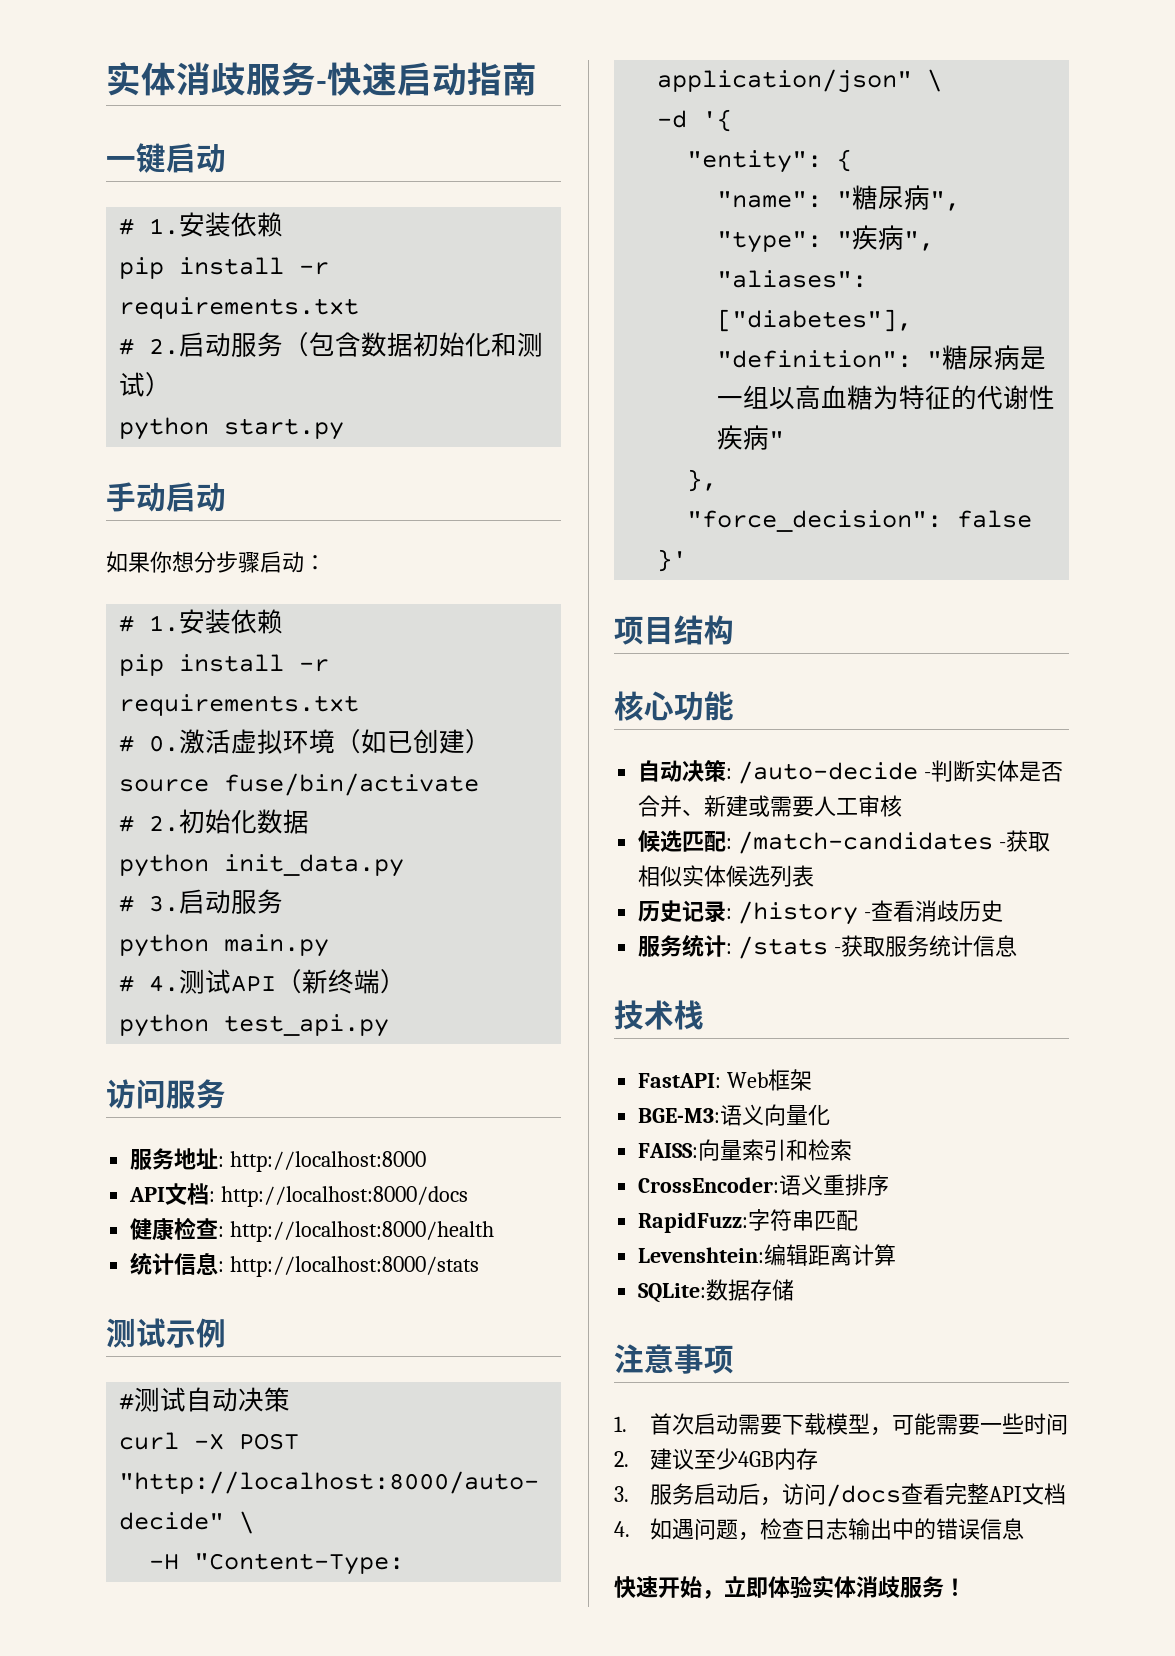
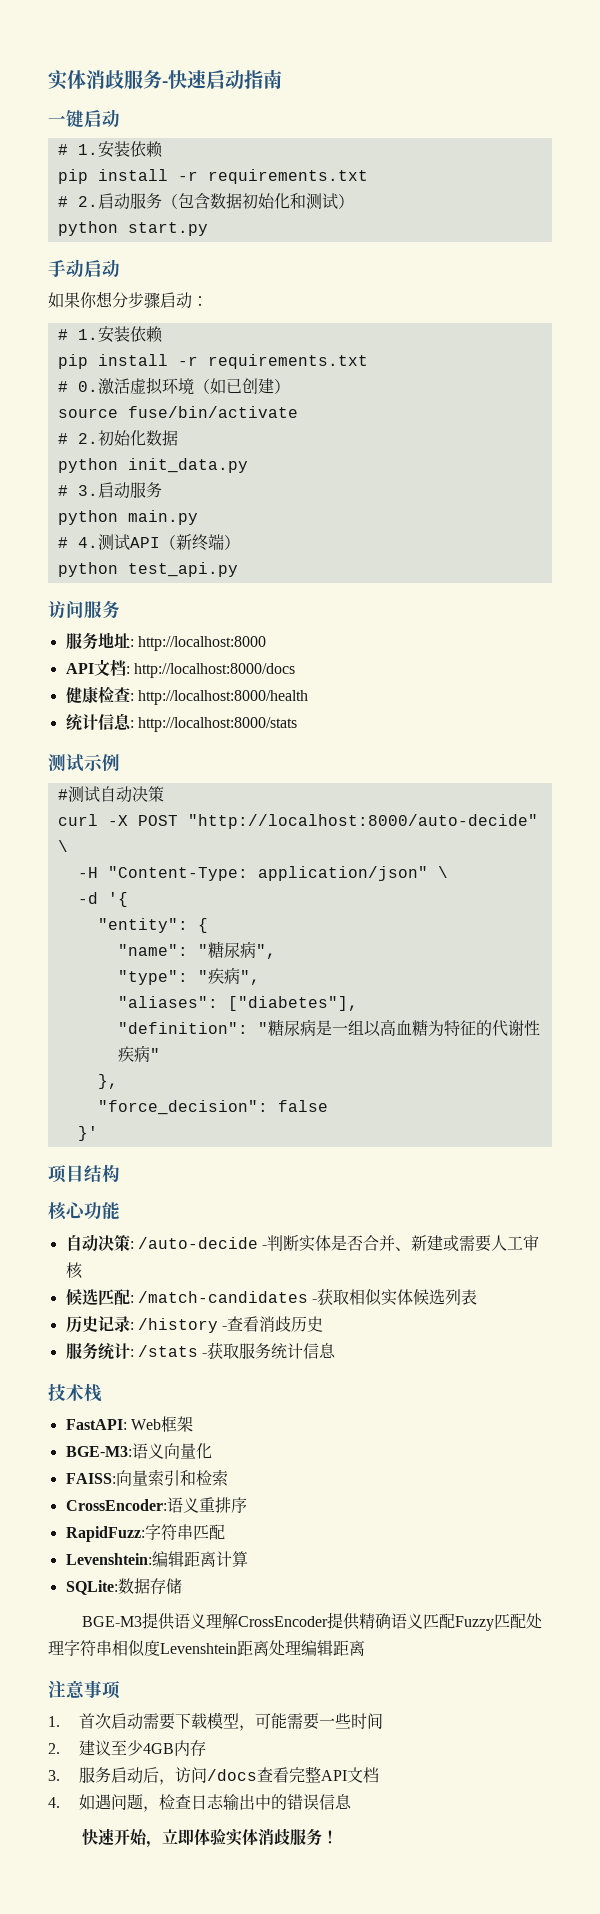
(795, 1290) none -> [82,1612,543,1631] [48,1640,365,1657] // BGE-M3提供语义理解CrossEncoder提供精确语义匹配Fuzzy匹配处理字符串相似度Levenshtein距离处理编辑距离

